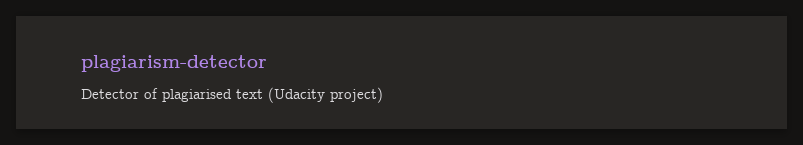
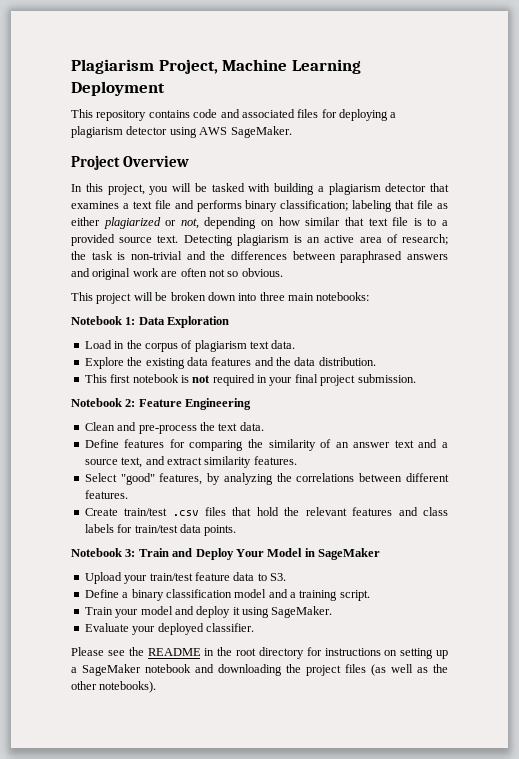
[81,55,267,72] [81,87,383,103] plagiarism-detector // Detector of plagiarised text (Udacity project) -> [71,59,361,74] [71,81,165,96] [71,109,397,121] [71,126,292,138] [71,155,190,170] [71,183,449,195] [71,200,449,212] [71,217,449,229] [71,234,448,246] [71,251,448,263] [71,268,283,280] [71,292,370,304] [71,316,230,328] [84,340,296,352] [84,357,376,369] [84,374,416,386] [71,398,252,410] [84,422,264,434] [84,439,448,451] [84,456,297,468] [84,473,449,485] [84,490,128,499] [84,507,449,516] [84,524,237,536] [71,548,380,560] [84,572,286,584] [84,589,370,601] [84,606,333,618] [84,623,254,635] [71,647,448,659] [71,664,448,676] [71,681,157,693] Plagiarism Project, Machine Learning Deployment // This repository contains code and associated files for deploying a plagiarism detector using AWS SageMaker. // Project Overview // In this project, you will be tasked with building a plagiarism detector that examines a text file and performs binary classification; labeling that file as either plagiarized or not, depending on how similar that text file is to a provided source text. Detecting plagiarism is an active area of research; the task is non-trivial and the differences between paraphrased answers and original work are often not so obvious. // This project will be broken down into three main notebooks: // Notebook 1: Data Exploration // Load in the corpus of plagiarism text data. // Explore the existing data features and the data distribution. // This first notebook is not required in your final project submission. // Notebook 2: Feature Engineering // Clean and pre-process the text data. // Define features for comparing the similarity of an answer text and a source text, and extract similarity features. // Select "good" features, by analyzing the correlations between different features. // Create train/test .csv files that hold the relevant features and class labels for train/test data points. // Notebook 3: Train and Deploy Your Model in SageMaker // Upload your train/test feature data to S3. // Define a binary classification model and a training script. // Train your model and deploy it using SageMaker. // Evaluate your deployed classifier. // Please see the README in the root directory for instructions on setting up a SageMaker notebook and downloading the project files (as well as the other notebooks).

